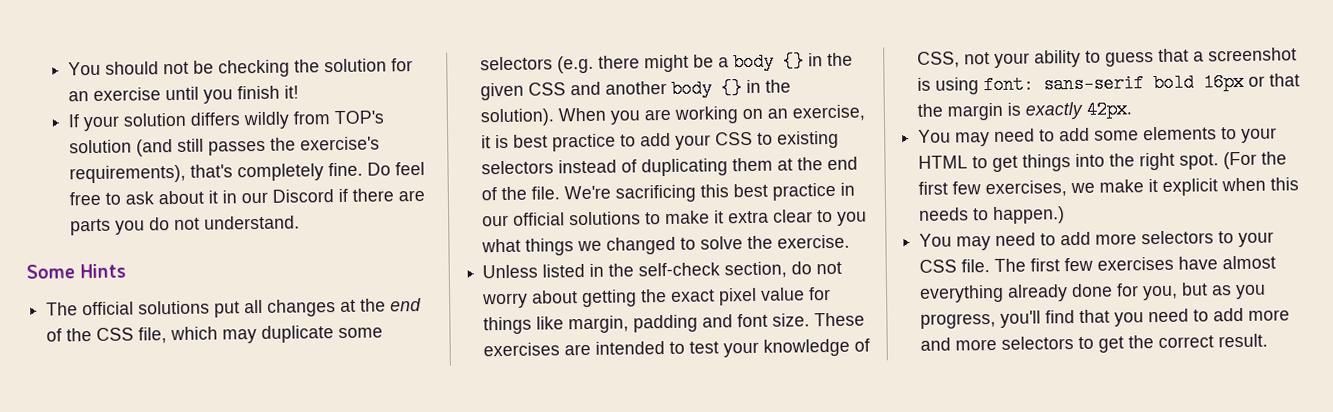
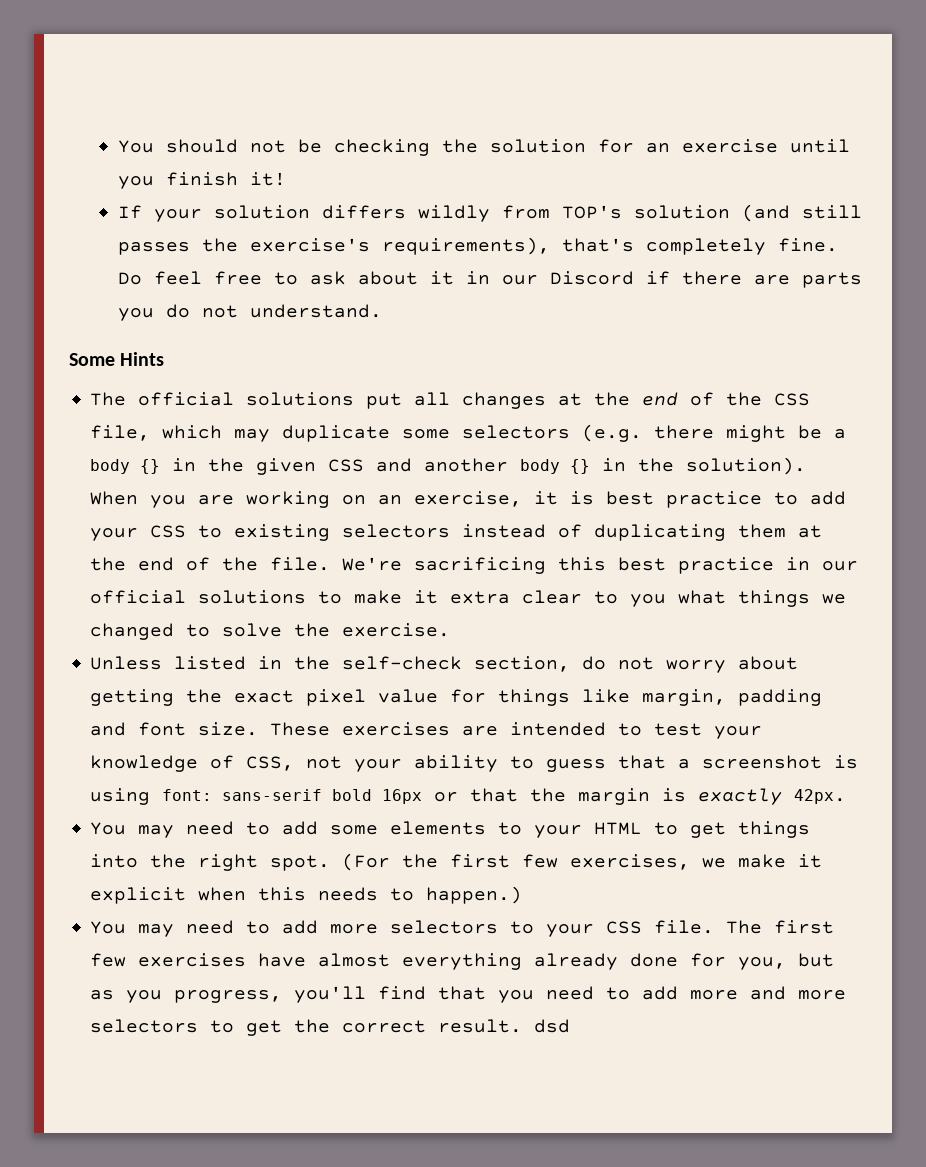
(1269, 340) none -> [534,1019,571,1033] dsd

